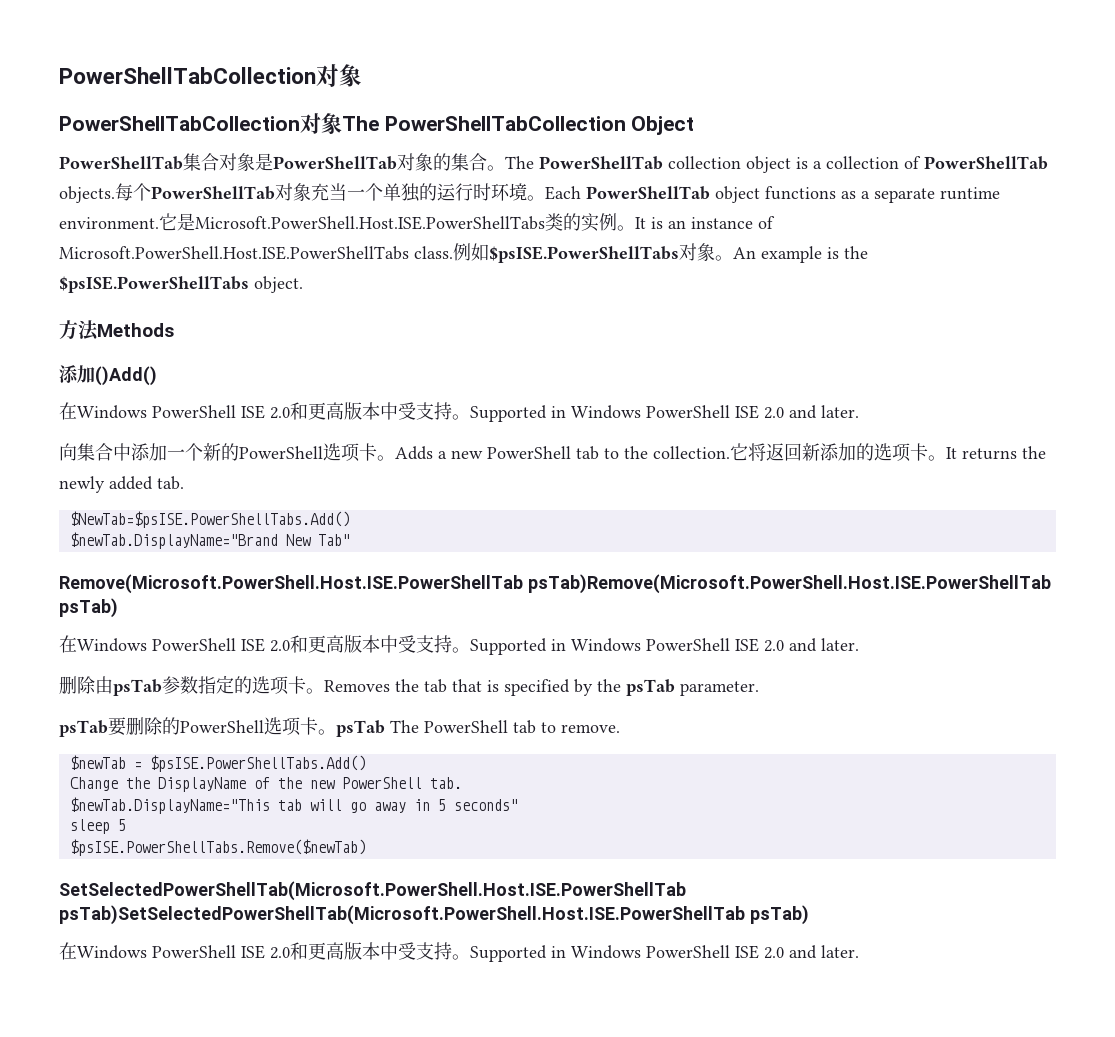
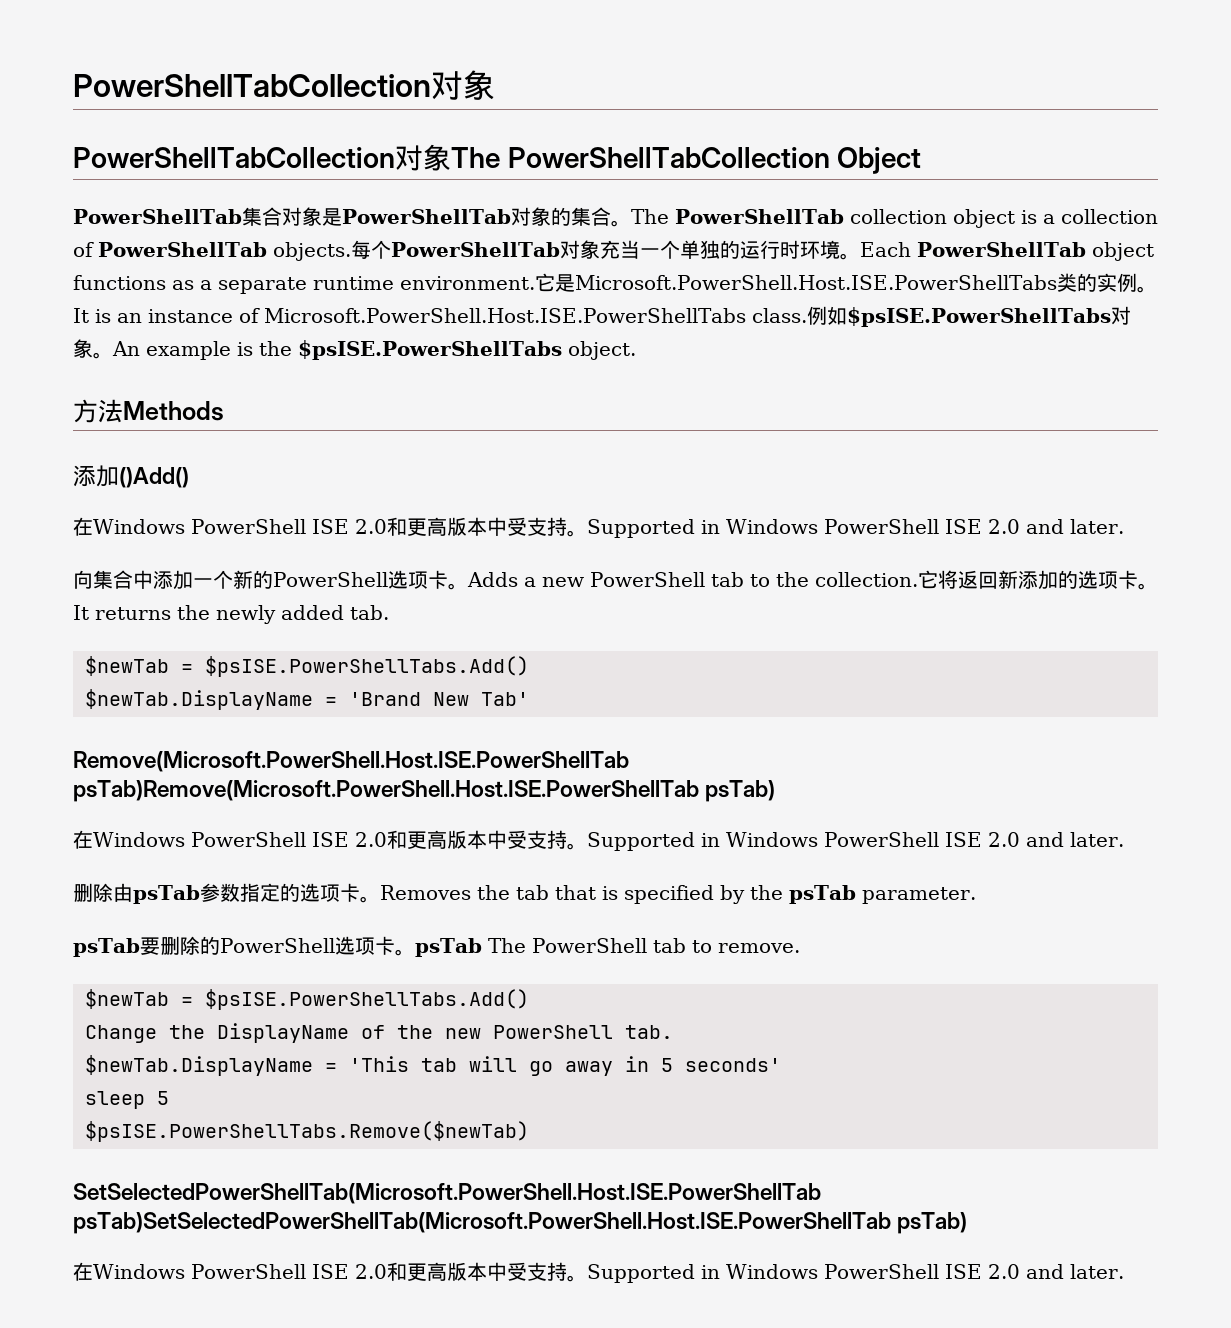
[69,511,350,528] [69,532,350,549] $NewTab=$psISE.PowerShellTabs.Add() // $newTab.DisplayName="Brand New Tab" -> [85,656,529,677] [85,689,529,710] $newTab = $psISE.PowerShellTabs.Add() // $newTab.DisplayName = 'Brand New Tab'
[69,797,270,814] $newTab.DisplayName="This -> [85,1055,409,1076] $newTab.DisplayName = 'This
[453,799,518,811] seconds" -> [685,1058,781,1072] seconds'

